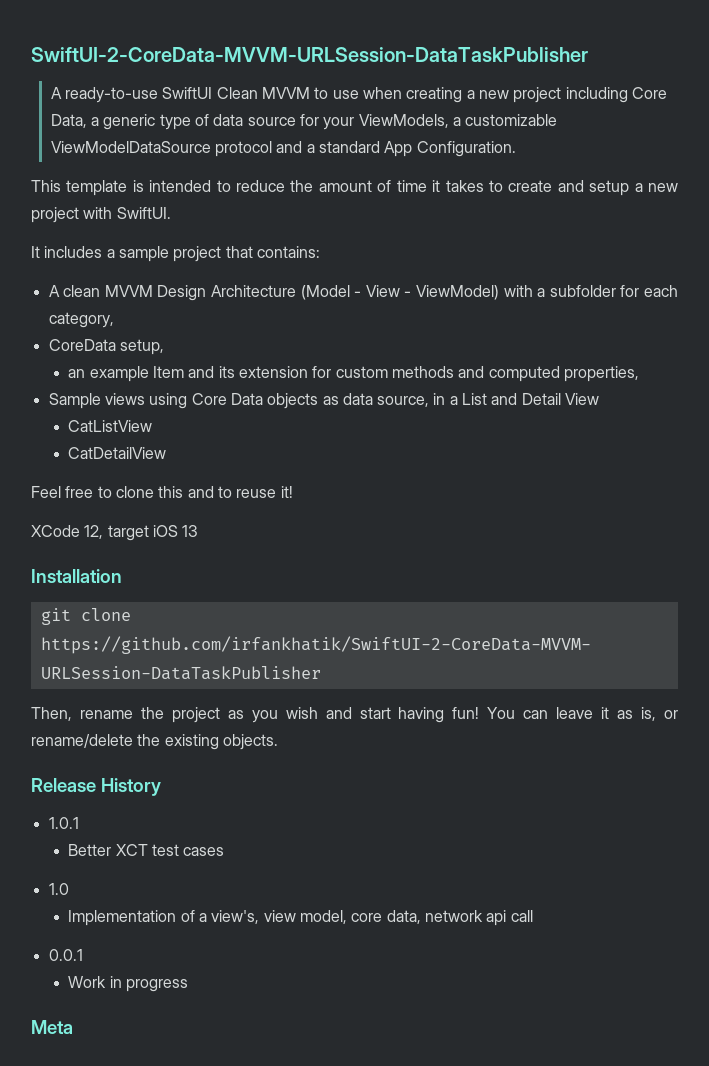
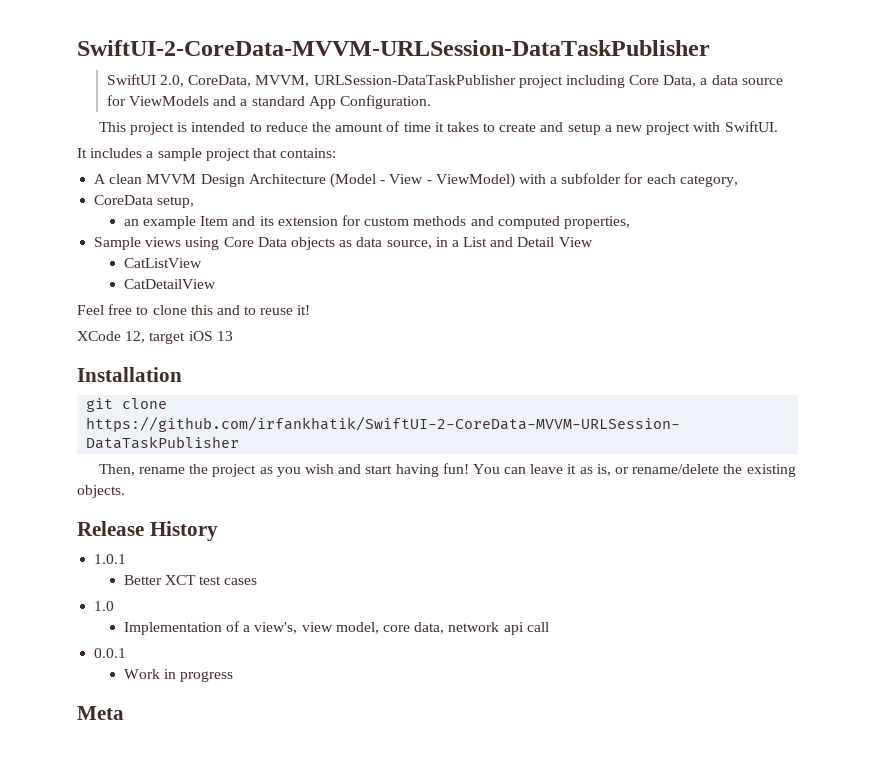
[50,87,509,103] A ready-to-use SwiftUI Clean MVVM to use when creating a new -> [106,74,516,87] SwiftUI 2.0, CoreData, MVVM, URLSession-DataTaskPublisher
[103,114,558,130] [50,141,273,157] generic type of data source for your ViewModels, a customizable ViewModelDataSource protocol -> [711,75,783,85] [106,95,209,106] data source for ViewModels
[66,180,128,196] template -> [130,122,175,135] project

